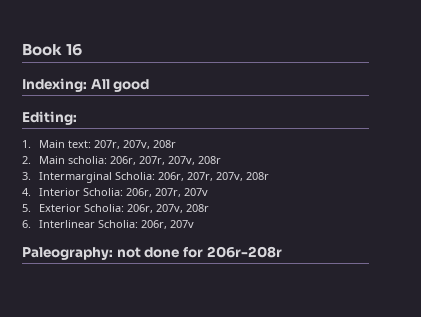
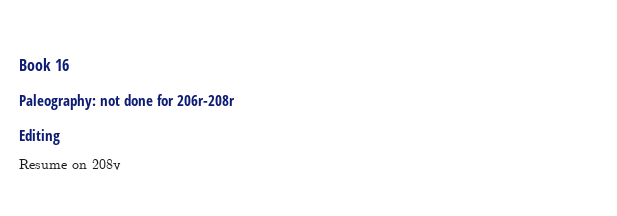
[22,78,150,92] [22,111,77,125] [22,140,177,149] [22,156,222,165] [22,172,270,183] [22,188,209,197] [22,204,210,213] [22,220,195,229] // Indexing: All good // Editing: // 1. Main text: 207r, 207v, 208r // 2. Main scholia: 206r, 207r, 207v, 208r // 3. Intermarginal Scholia: 206r, 207r, 207v, 208r // 4. Interior Scholia: 206r, 207r, 207v // 5. Exterior Scholia: 206r, 207v, 208r // 6. Interlinear Scholia: 206r, 207v -> (70, 65) none
(282, 252) none -> [19,129,60,145] [19,159,121,171] // Editing // Resume on 208v

